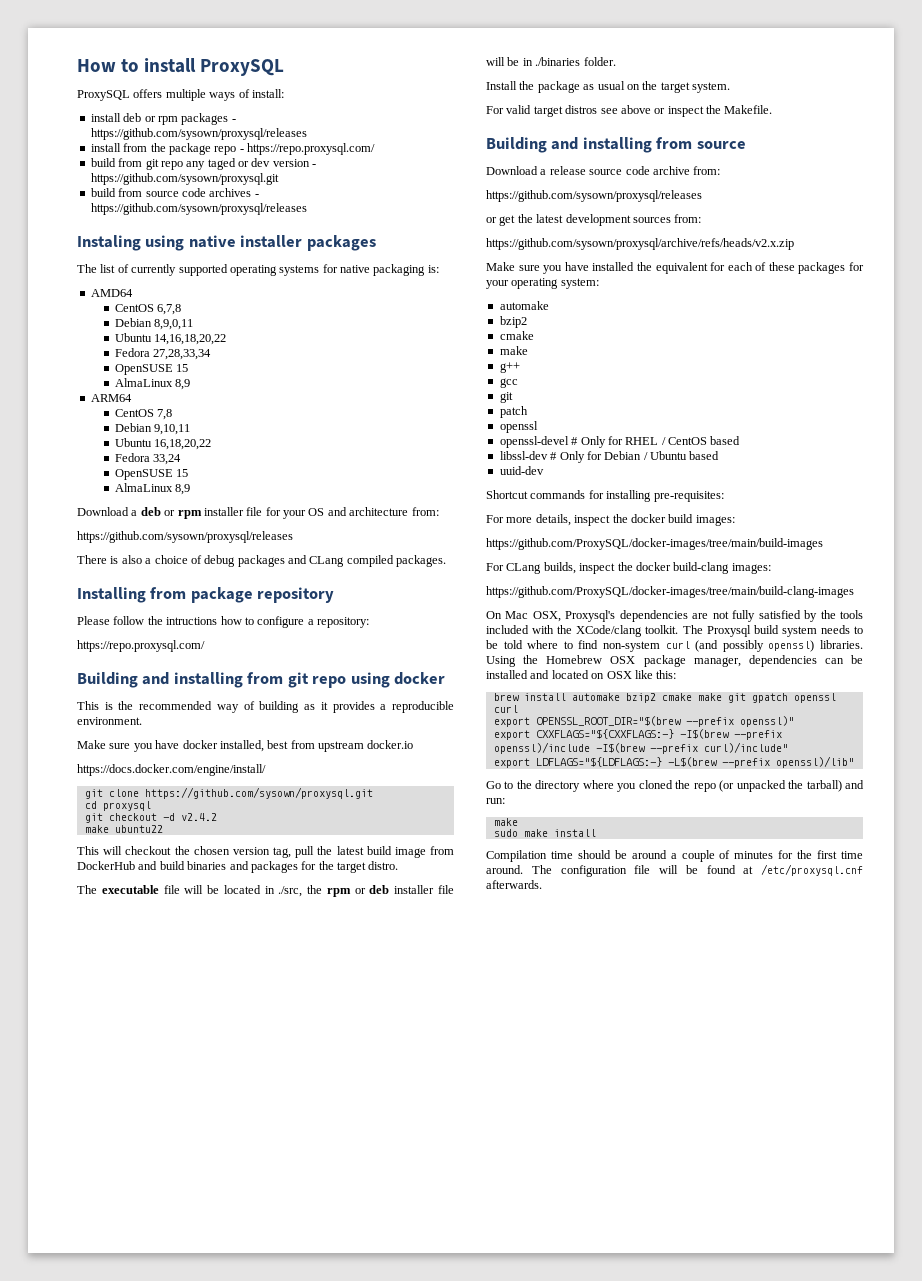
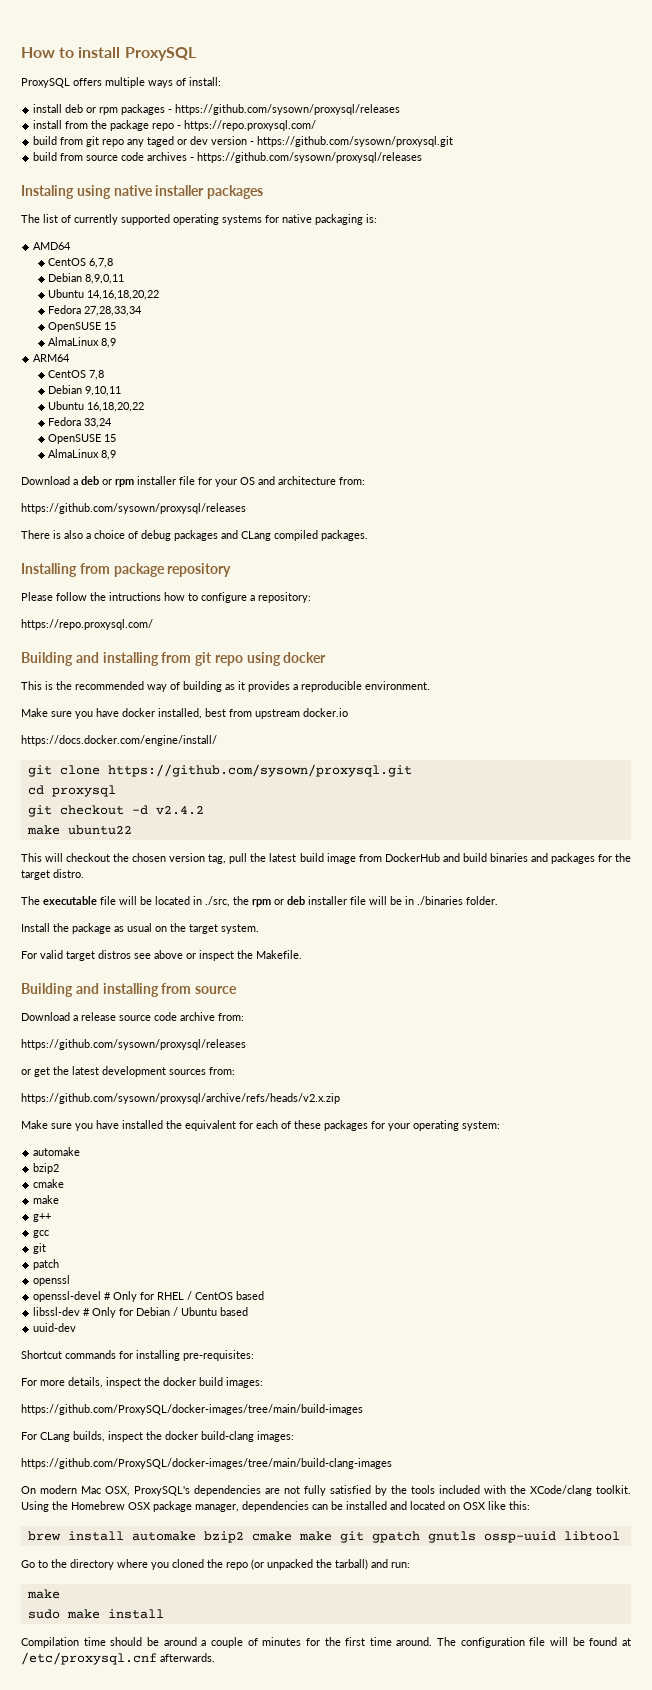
(502, 615) none -> [40,1485,77,1494] modern
[565,610,616,622] Proxysql's -> [134,1486,190,1496] ProxySQL's
[682,625,863,637] [486,640,863,652] The Proxysql build system needs to be told where to find non-system curl (and possibly openssl) libraries. -> (631, 1489) none
[793,693,836,703] [493,705,518,713] [493,716,794,727] [493,729,782,740] [493,742,788,754] [493,756,854,768] openssl curl // export OPENSSL_ROOT_DIR="$(brew --prefix openssl)" // export CXXFLAGS="${CXXFLAGS:-} -I$(brew --prefix openssl)/include -I$(brew --prefix curl)/include" // export LDFLAGS="${LDFLAGS:-} -L$(brew --prefix openssl)/lib" -> [427,1531,620,1543] gnutls ossp-uuid libtool

